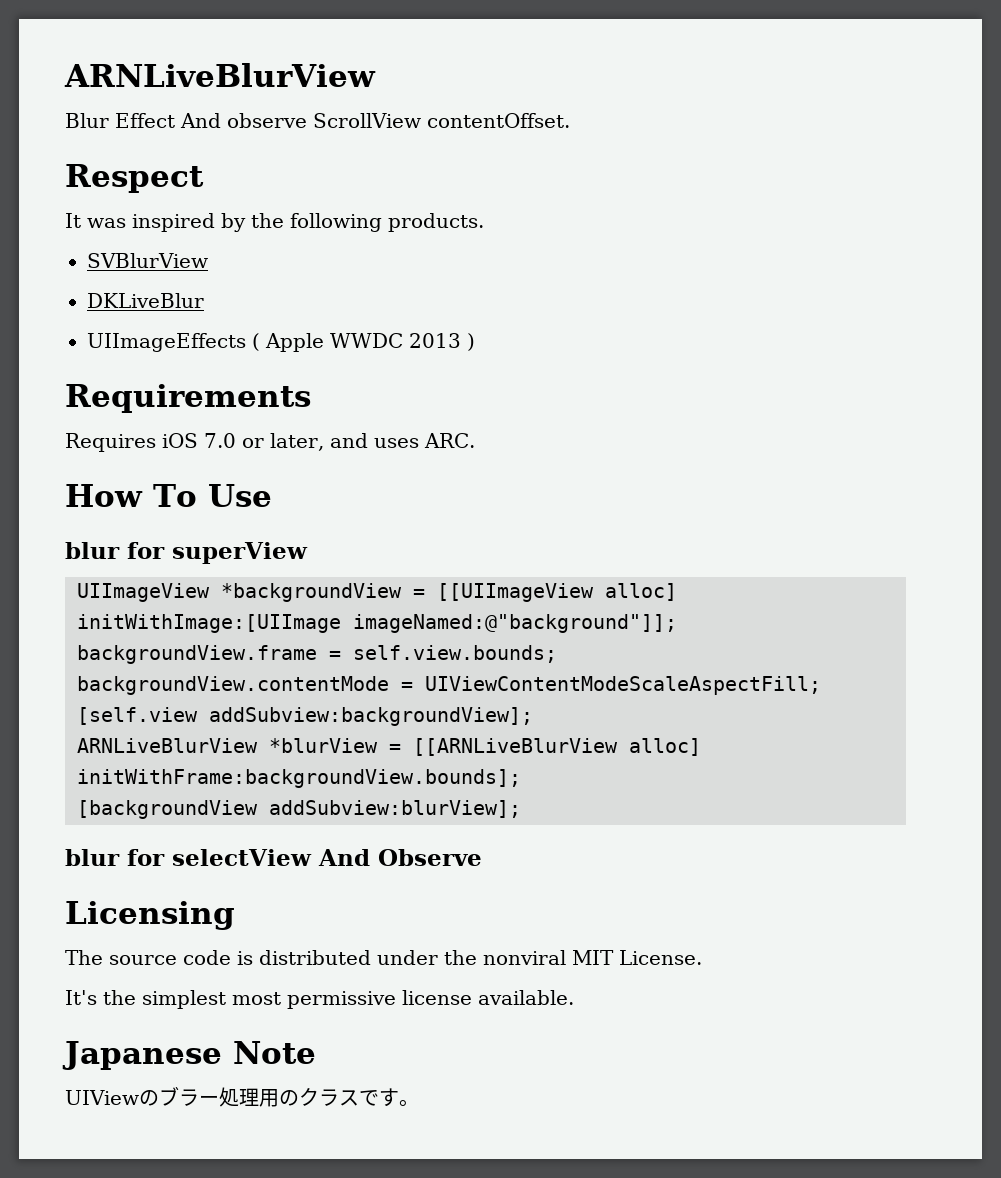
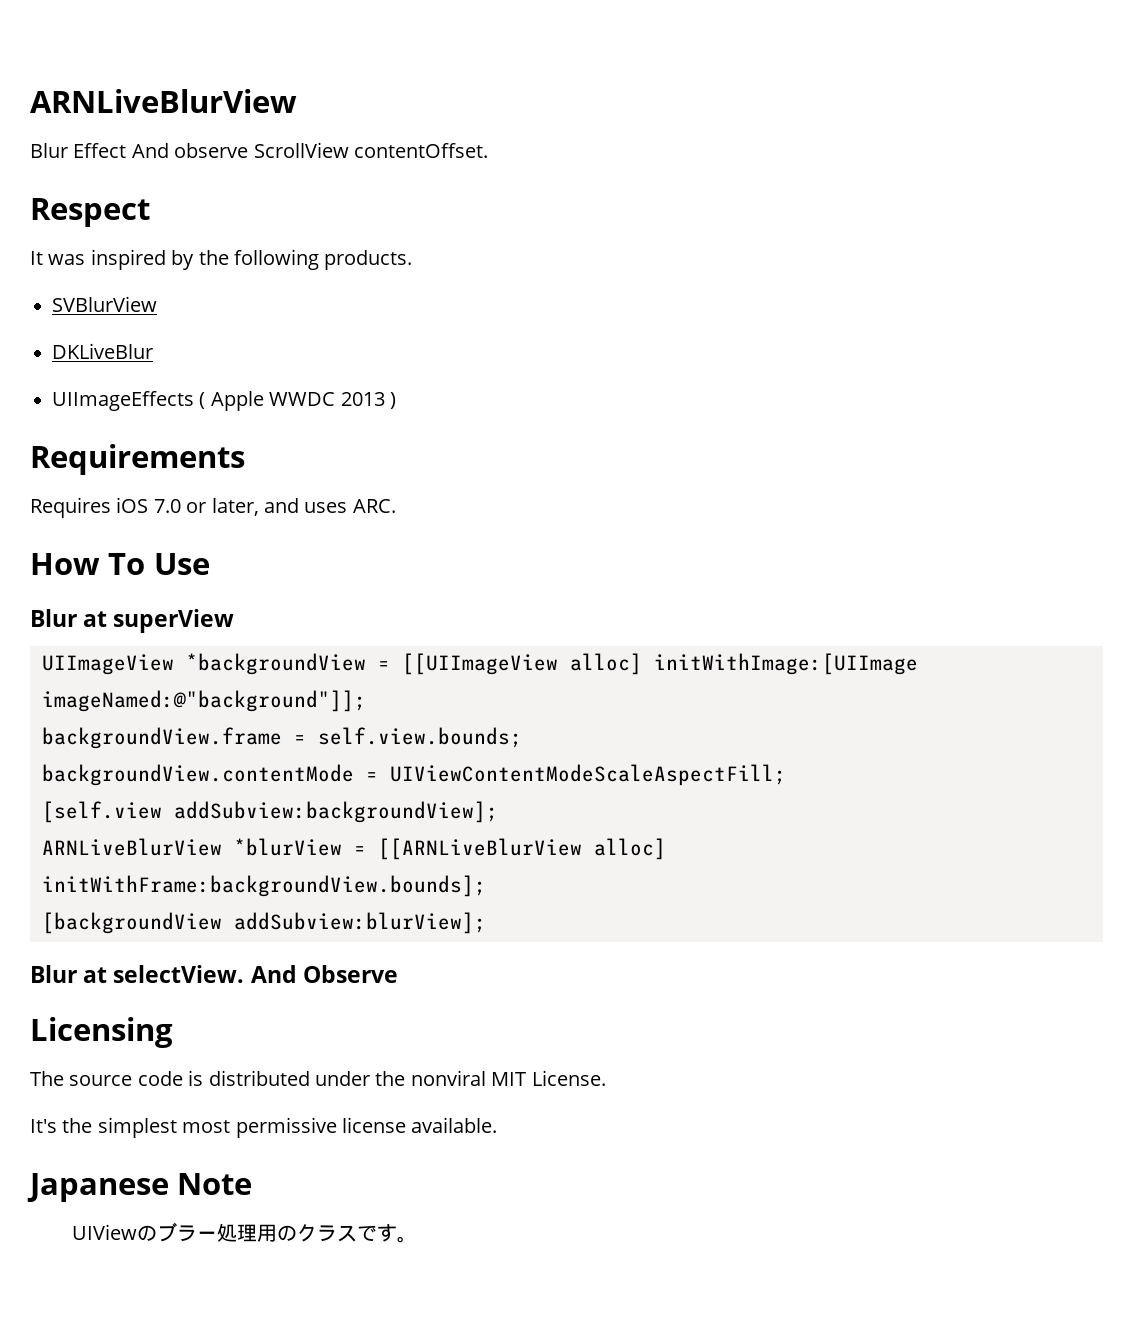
[65,542,165,559] blur for -> [30,609,108,627] Blur at
[65,849,312,866] blur for selectView -> [30,965,245,983] Blur at selectView.

